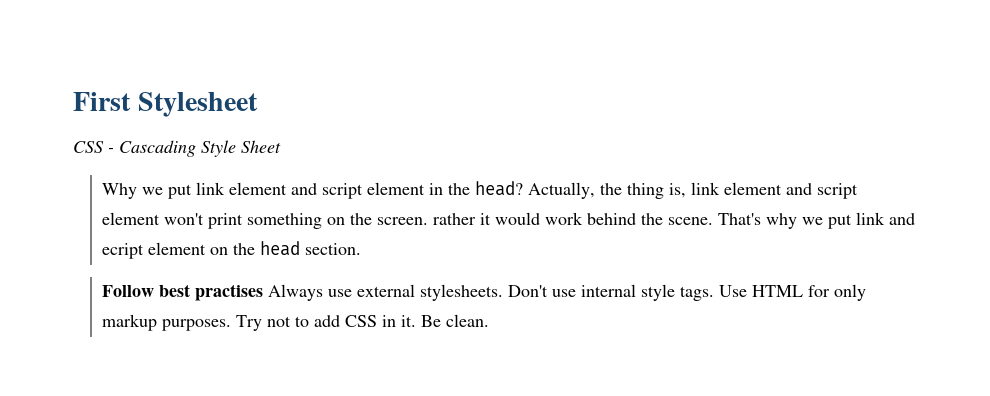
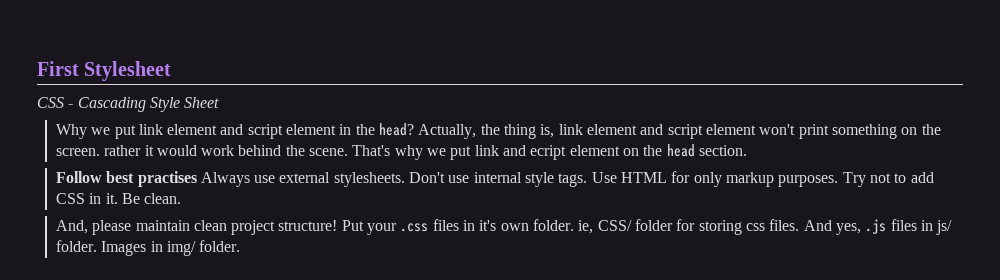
(490, 320) none -> [55,219,953,235] [55,240,241,256] // And, please maintain clean project structure! Put your .css files in it's own folder. ie, CSS/ folder for storing css files. And yes, .js files in js/ folder. Images in img/ folder.

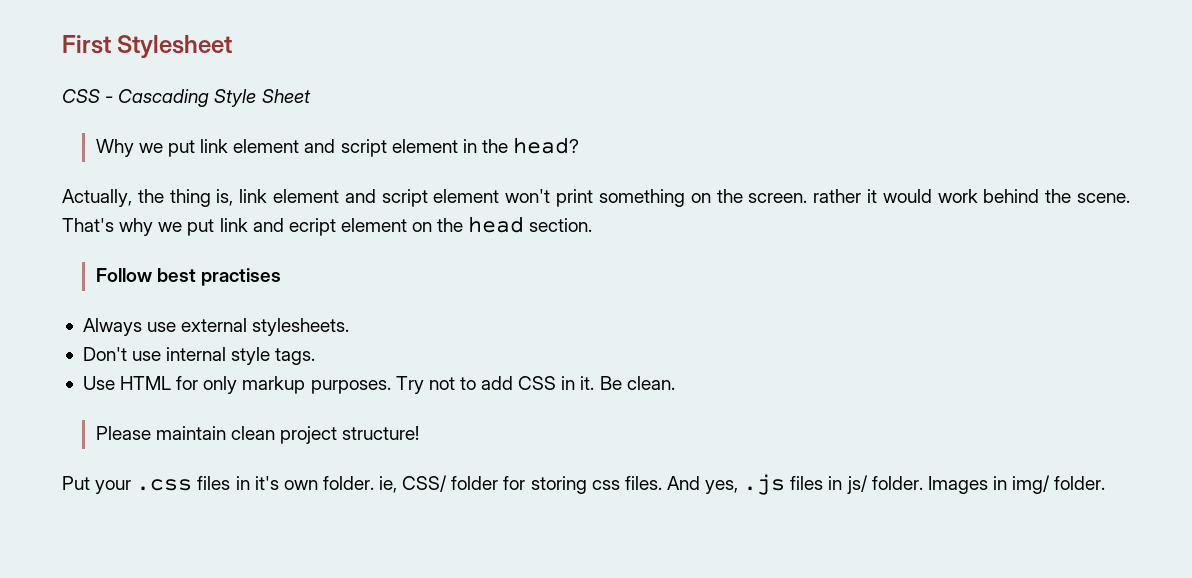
(415, 129) none -> (580, 145) //
(197, 179) none -> (282, 277) //
(405, 179) none -> (350, 327) //
(588, 180) none -> (316, 356) //
[55,220,132,235] And, please -> [95,426,151,440] Please
(338, 225) none -> (420, 433) //

